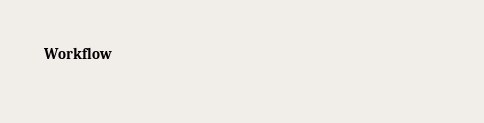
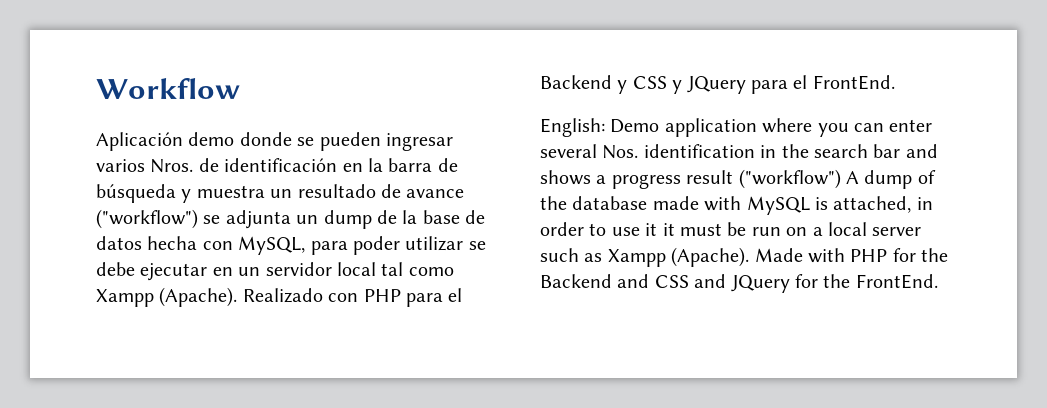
(112, 53) none -> [96,132,453,151] [96,158,458,173] [96,184,465,203] [96,209,486,229] [96,236,486,255] [96,262,454,281] [96,287,463,307] [540,75,895,94] [540,118,933,137] [540,144,938,159] [540,169,936,189] [540,196,933,215] [540,222,922,236] [540,247,949,267] [540,274,938,293] // Aplicación demo donde se pueden ingresar varios Nros. de identificación en la barra de búsqueda y muestra un resultado de avance ("workflow") se adjunta un dump de la base de datos hecha con MySQL, para poder utilizar se debe ejecutar en un servidor local tal como Xampp (Apache). Realizado con PHP para el Backend y CSS y JQuery para el FrontEnd. // English: Demo application where you can enter several Nos. identification in the search bar and shows a progress result ("workflow") A dump of the database made with MySQL is attached, in order to use it it must be run on a local server such as Xampp (Apache). Made with PHP for the Backend and CSS and JQuery for the FrontEnd.

